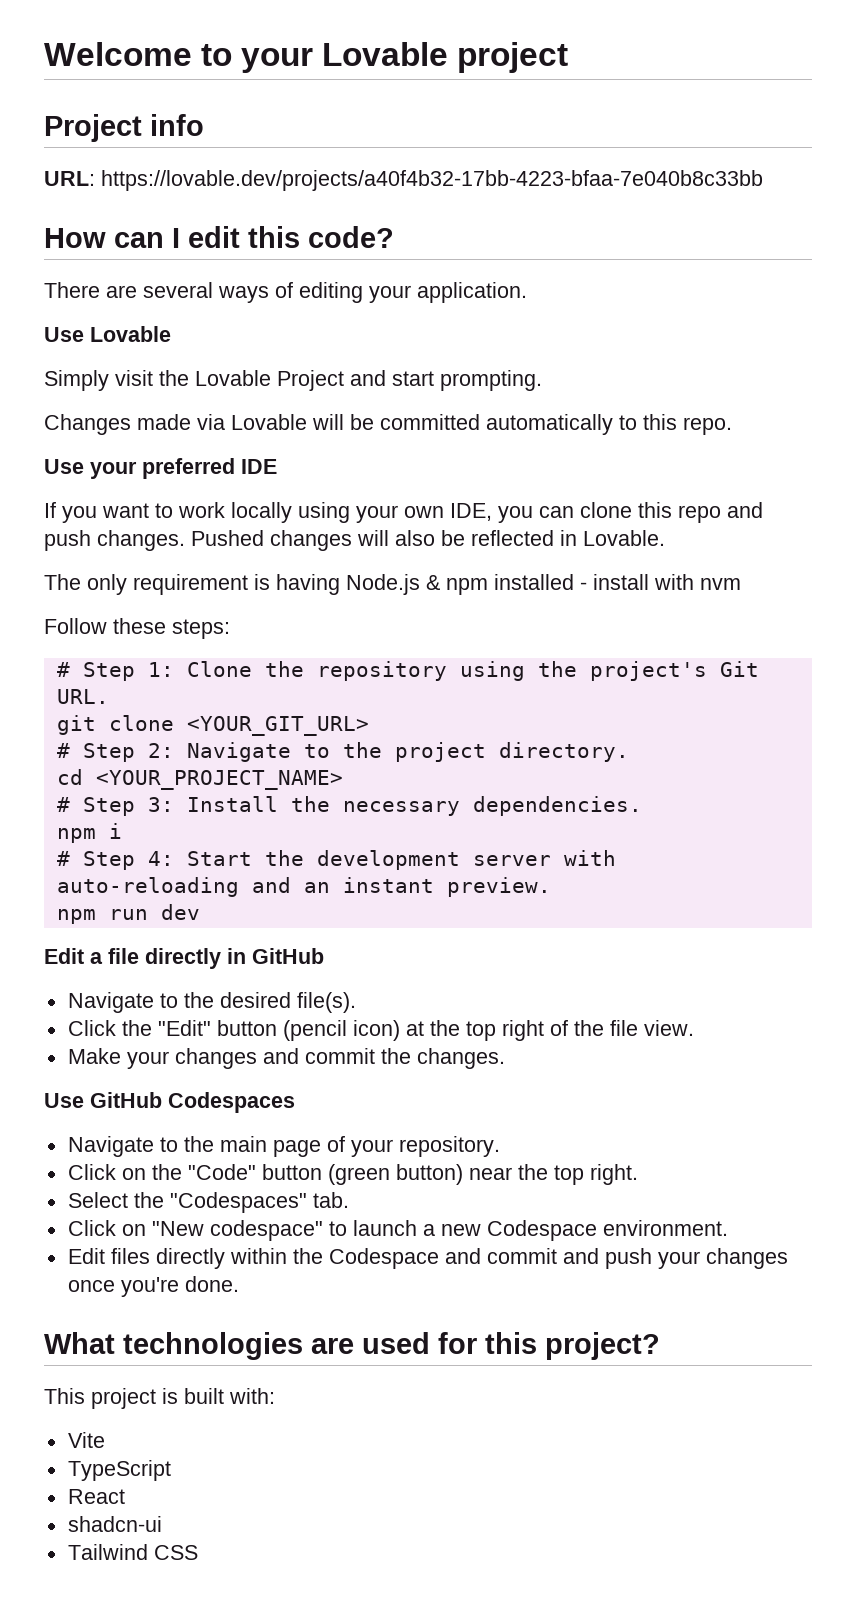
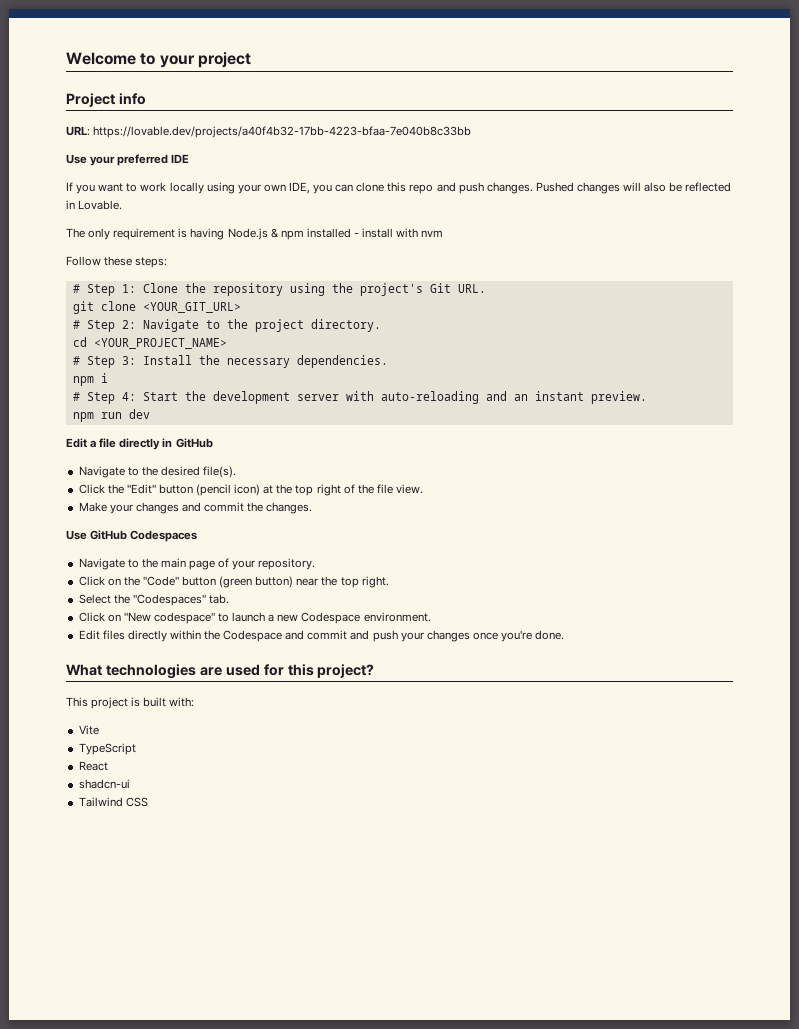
[322,42,449,66] Lovable -> (195, 61) none
[44,226,394,248] [44,282,527,303] [44,326,171,342] [44,370,542,391] [44,414,732,435] // How can I edit this code? // There are several ways of editing your application. // Use Lovable // Simply visit the Lovable Project and start prompting. // Changes made via Lovable will be committed automatically to this repo. -> (472, 132) none

